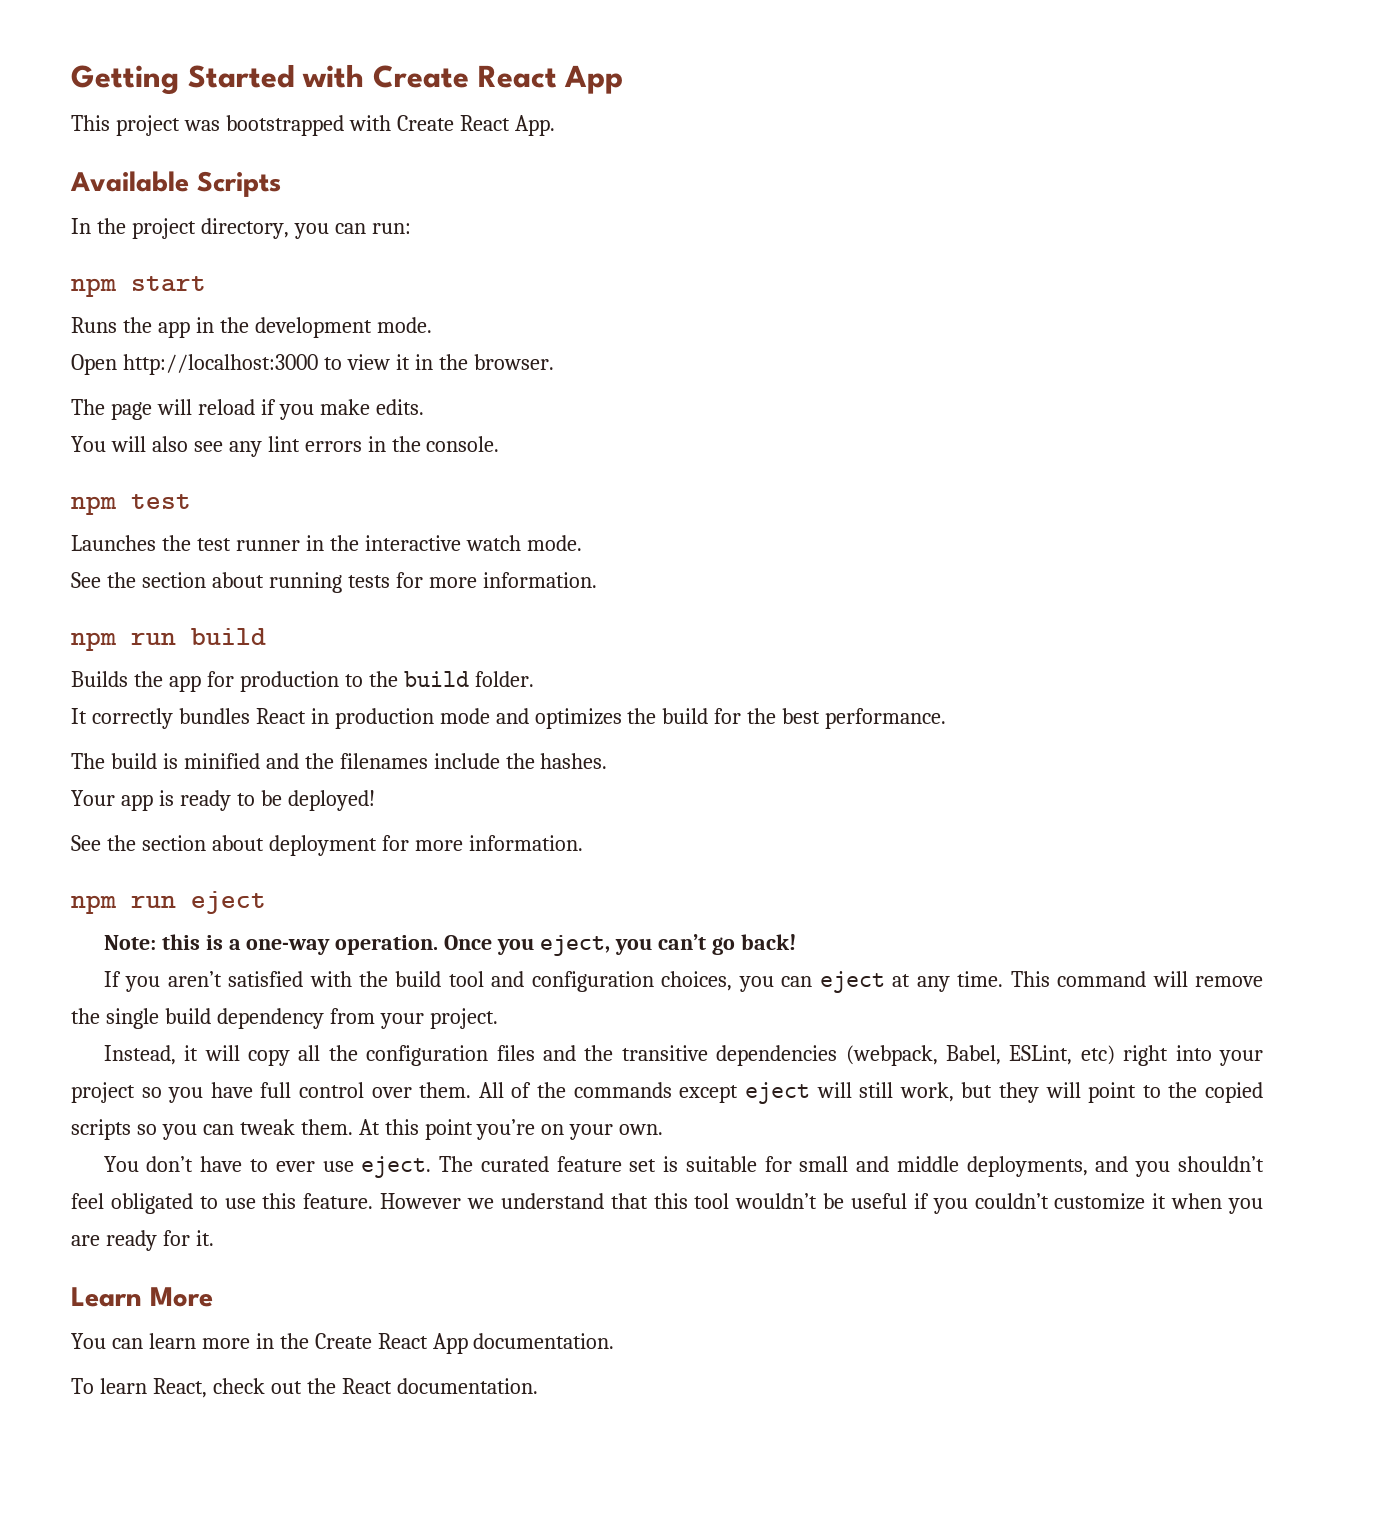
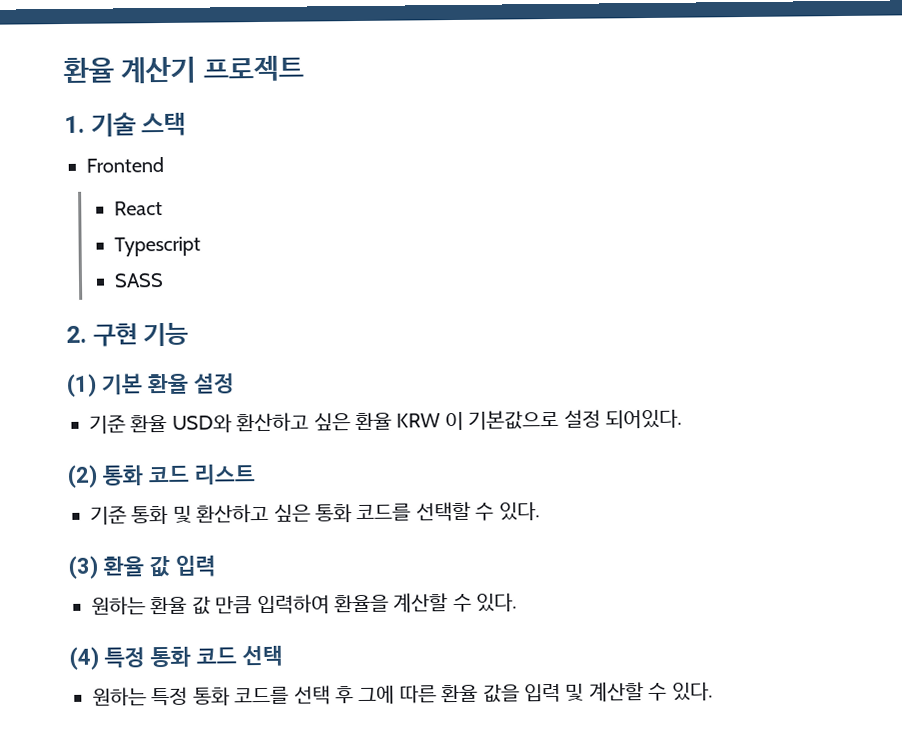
[71,64,624,95] [71,115,555,136] [70,171,281,197] [71,218,411,239] [71,276,206,297] [71,317,432,338] [71,354,554,375] [71,399,424,420] [71,436,500,457] [71,494,191,515] [71,535,582,551] [71,572,597,593] [71,628,266,651] [71,671,534,692] [71,708,947,729] [71,753,608,769] [71,790,375,811] [71,835,583,856] [71,891,266,914] [103,934,796,956] [103,971,1263,993] [71,1008,498,1029] [103,1045,1263,1066] [71,1082,1263,1104] [71,1119,664,1140] [103,1156,1264,1178] [71,1193,1264,1214] [71,1230,214,1251] [71,1287,213,1307] [71,1333,615,1354] [71,1378,538,1398] Getting Started with Create React App // This project was bootstrapped with Create React App. // Available Scripts // In the project directory, you can run: // npm start // Runs the app in the development mode. // Open http://localhost:3000 to view it in the browser. // The page will reload if you make edits. // You will also see any lint errors in the console. // npm test // Launches the test runner in the interactive watch mode. // See the section about running tests for more information. // npm run build // Builds the app for production to the build folder. // It correctly bundles React in production mode and optimizes the build for the best performance. // The build is minified and the filenames include the hashes. // Your app is ready to be deployed! // See the section about deployment for more information. // npm run eject // Note: this is a one-way operation. Once you eject, you can’t go back! // If you aren’t satisfied with the build tool and configuration choices, you can eject at any time. This command will remove the single build dependency from your project. // Instead, it will copy all the configuration files and the transitive dependencies (webpack, Babel, ESLint, etc) right into your project so you have full control over them. All of the commands except eject will still work, but they will point to the copied scripts so you can tweak them. At this point you’re on your own. // You don’t have to ever use eject. The curated feature set is suitable for small and middle deployments, and you shouldn’t feel obligated to use this feature. However we understand that this tool wouldn’t be useful if you couldn’t customize it when you are ready for it. // Learn More // You can learn more in the Create React App documentation. // To learn React, check out the React documentation. -> [63,55,304,84] [64,112,187,137] [86,156,164,173] [113,201,163,216] [113,236,202,257] [113,273,164,288] [66,322,190,347] [66,373,235,397] [89,409,682,434] [67,464,256,488] [90,501,540,525] [68,555,217,579] [91,593,518,615] [69,644,283,670] [92,682,713,707] 환율 계산기 프로젝트 // 1. 기술 스택 // Frontend // React // Typescript // SASS // 2. 구현 기능 // (1) 기본 환율 설정 // 기준 환율 USD와 환산하고 싶은 환율 KRW 이 기본값으로 설정 되어있다. // (2) 통화 코드 리스트 // 기준 통화 및 환산하고 싶은 통화 코드를 선택할 수 있다. // (3) 환율 값 입력 // 원하는 환율 값 만큼 입력하여 환율을 계산할 수 있다. // (4) 특정 통화 코드 선택 // 원하는 특정 통화 코드를 선택 후 그에 따른 환율 값을 입력 및 계산할 수 있다.

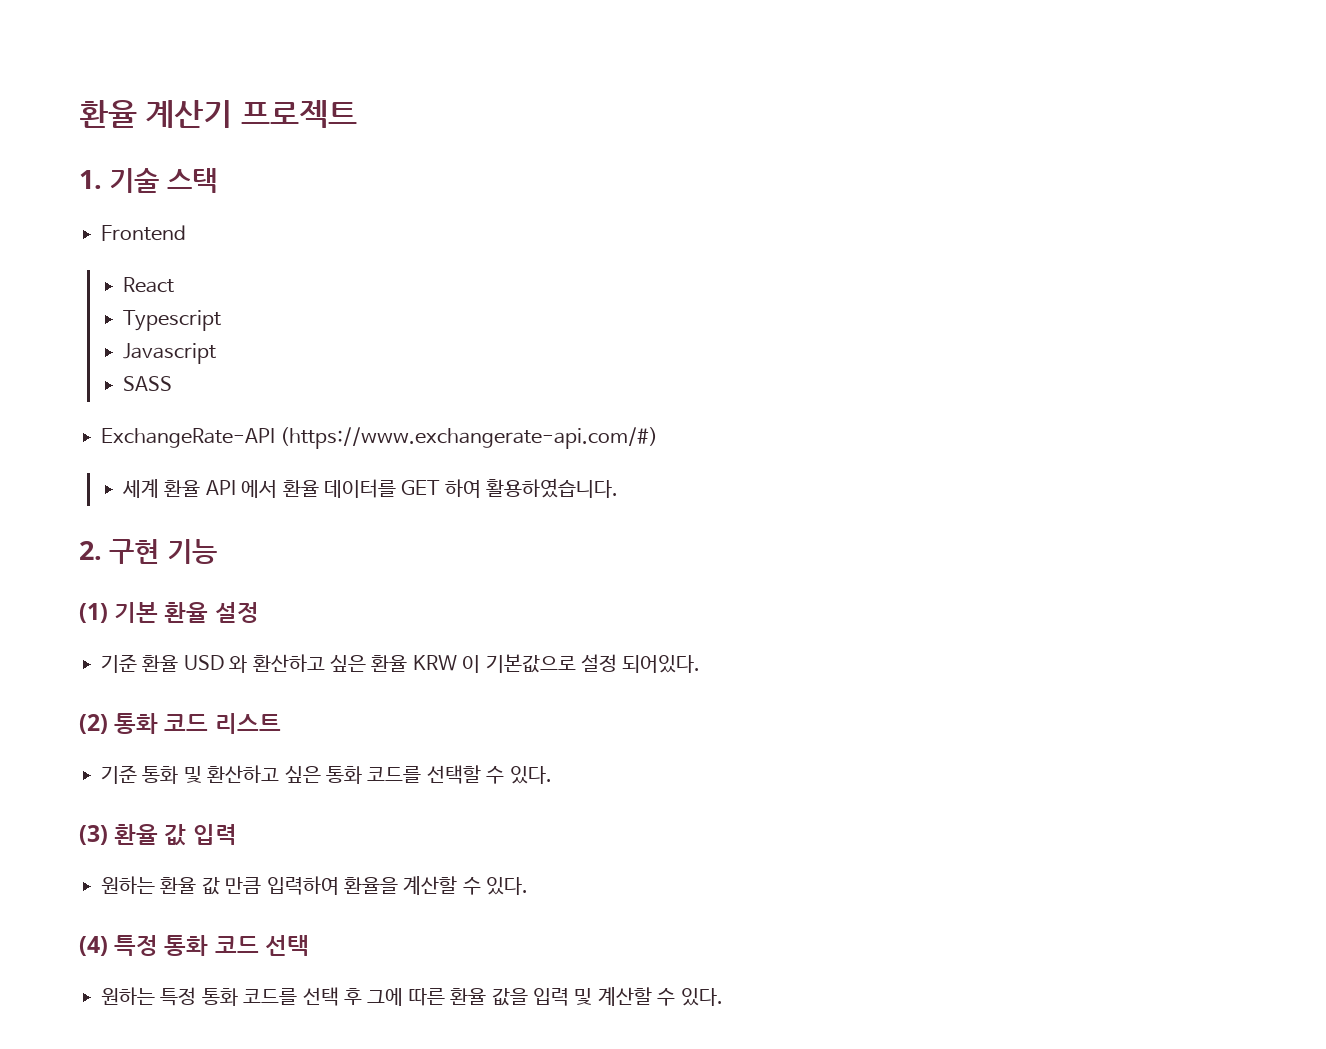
(202, 246) none -> [123,343,217,364] // Javascript
(164, 280) none -> [101,427,659,449] [122,478,619,498] // ExchangeRate-API (https://www.exchangerate-api.com/#) // 세계 환율 API 에서 환율 데이터를 GET 하여 활용하였습니다.
[171,414,232,433] USD와 -> [183,655,248,673] USD 와

